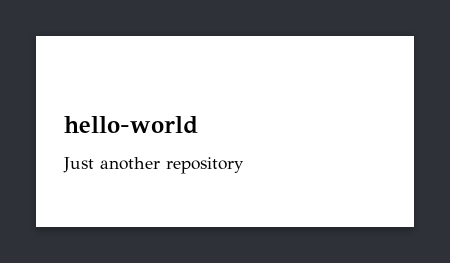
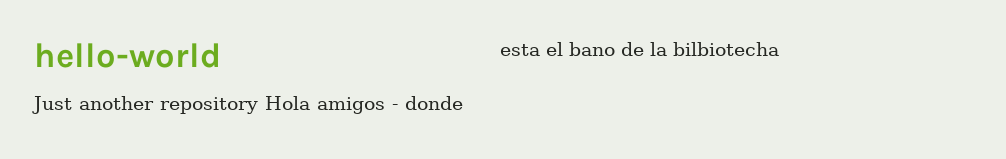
(244, 165) none -> [265,96,463,114] [500,42,779,56] Hola amigos - donde esta el bano de la bilbiotecha

